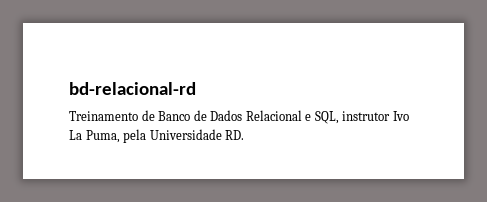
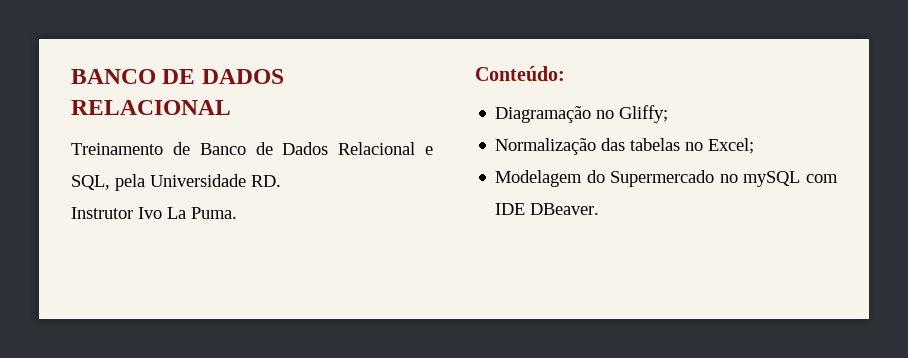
[69,82,196,95] bd-relacional-rd -> [71,69,284,84] [71,100,231,115] BANCO DE DADOS RELACIONAL
[342,111,409,121] [69,130,120,143] instrutor Ivo La Puma, -> (110, 182) none
(245, 135) none -> [71,207,237,219] [475,66,565,81] [495,105,669,123] [495,138,755,155] [495,170,838,187] [495,203,600,215] // Instrutor Ivo La Puma. // Conteúdo: // Diagramação no Gliffy; // Normalização das tabelas no Excel; // Modelagem do Supermercado no mySQL com IDE DBeaver.

